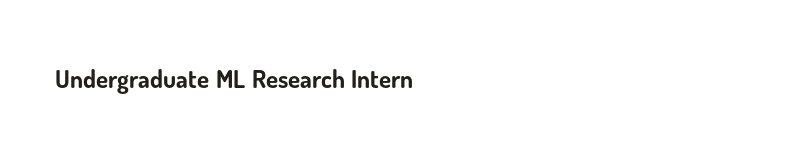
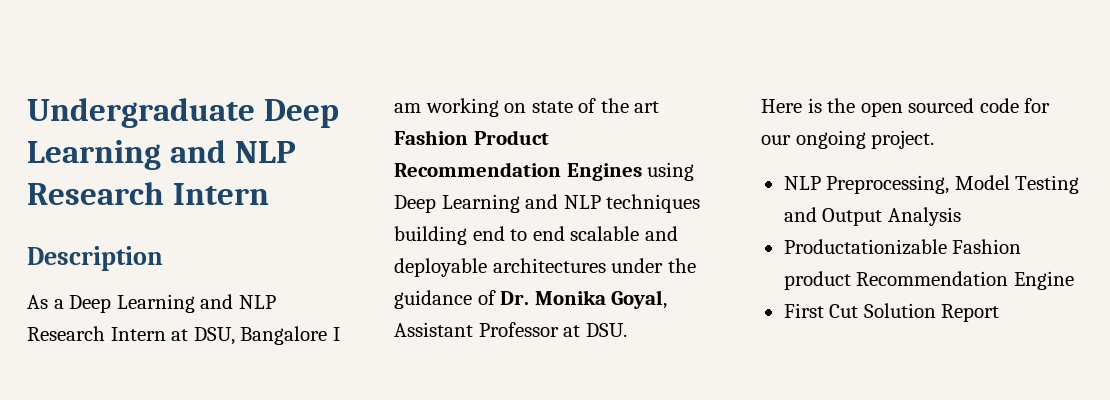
[215,69,414,88] ML Research Intern -> [263,99,339,128] [27,140,296,170] [27,182,269,205] [27,246,163,271] [27,294,276,313] [27,326,340,345] [394,98,660,117] [394,130,549,145] [394,162,695,181] [394,194,701,213] [394,226,678,245] [394,258,696,277] [394,290,668,309] [394,322,627,337] [761,98,1051,117] [761,130,935,149] [783,175,1080,194] [783,207,961,226] [783,239,1022,255] [783,271,1074,290] [783,303,1000,322] Deep Learning and NLP Research Intern // Description // As a Deep Learning and NLP Research Intern at DSU, Bangalore I am working on state of the art Fashion Product Recommendation Engines using Deep Learning and NLP techniques building end to end scalable and deployable architectures under the guidance of Dr. Monika Goyal, Assistant Professor at DSU. // Here is the open sourced code for our ongoing project. // NLP Preprocessing, Model Testing and Output Analysis // Productationizable Fashion product Recommendation Engine // First Cut Solution Report

